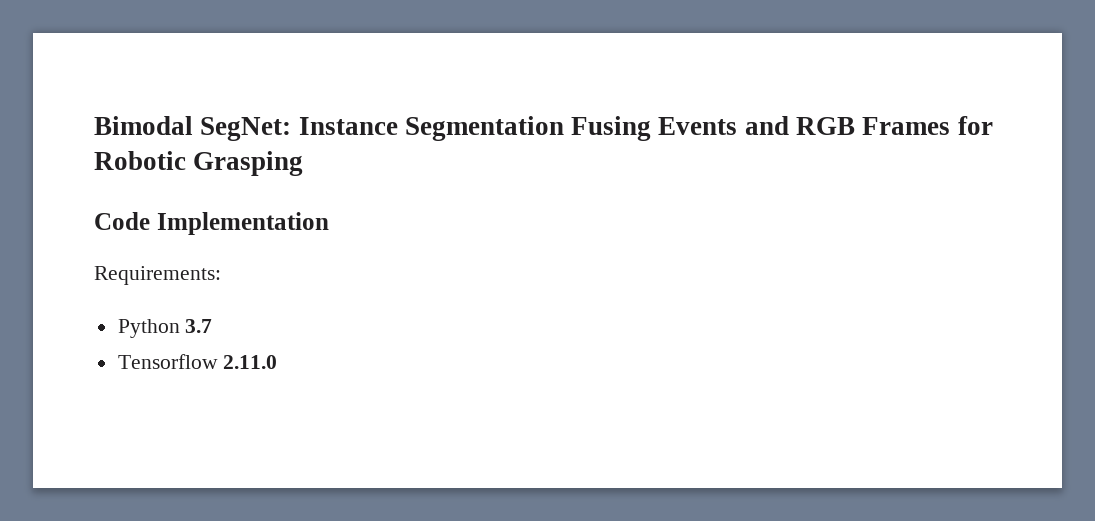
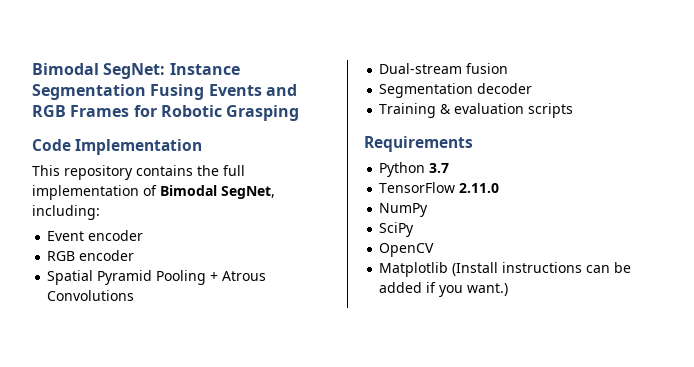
[94,266,221,285] Requirements: -> [32,165,245,180] [32,185,275,200] [32,205,100,220] [47,230,144,241] [47,250,135,261] [47,270,267,285] [47,290,135,301] [379,63,509,74] [379,83,533,98] [379,103,574,118] [364,136,473,152] This repository contains the full implementation of Bimodal SegNet, including: // Event encoder // RGB encoder // Spatial Pyramid Pooling + Atrous Convolutions // Dual-stream fusion // Segmentation decoder // Training & evaluation scripts // Requirements
[117,354,218,369] Tensorflow -> [379,182,456,193] TensorFlow
(278, 362) none -> [379,203,429,217] [379,222,415,237] [379,243,435,257] [379,262,632,277] [379,282,509,297] // NumPy // SciPy // OpenCV // Matplotlib (Install instructions can be added if you want.)

